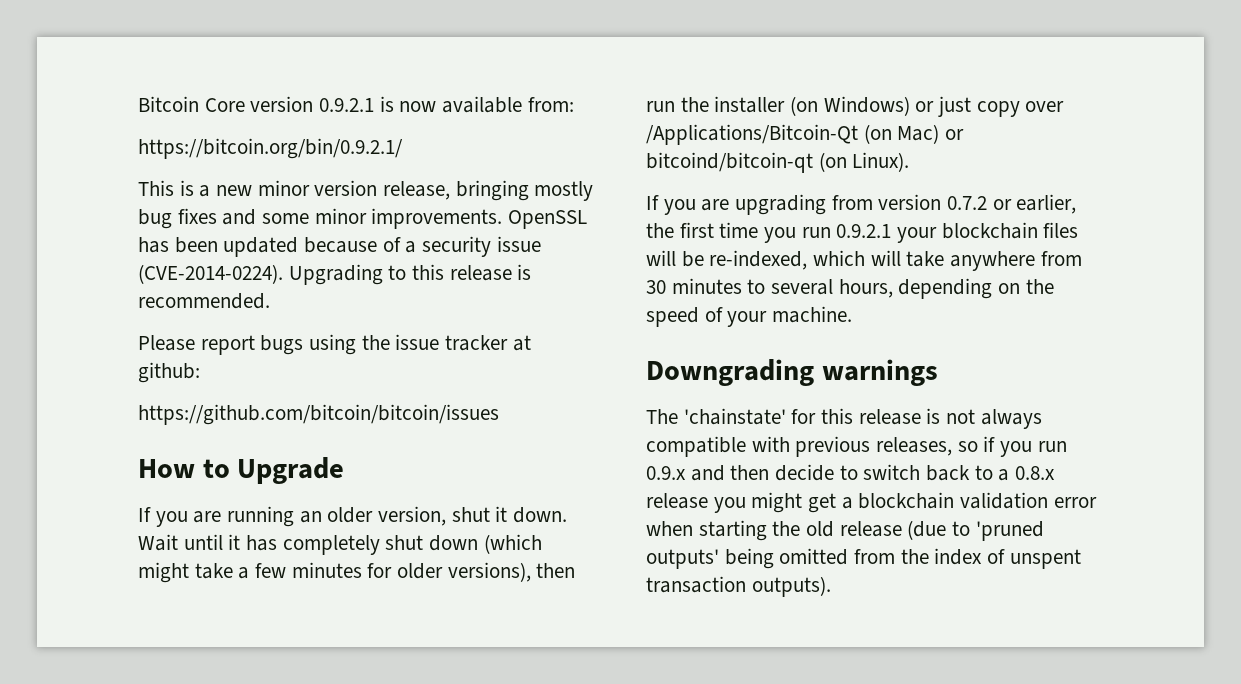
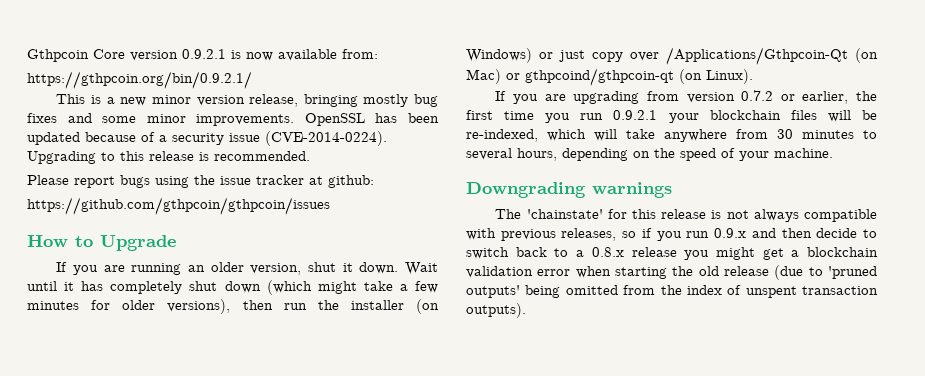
[138,96,199,112] Bitcoin -> [27,49,89,62] Gthpcoin
[138,138,403,159] https://bitcoin.org/bin/0.9.2.1/ -> [27,71,252,89] https://gthpcoin.org/bin/0.9.2.1/
[138,404,499,425] https://github.com/bitcoin/bitcoin/issues -> [27,197,330,215] https://github.com/gthpcoin/gthpcoin/issues
[646,124,858,145] /Applications/Bitcoin-Qt -> [666,47,848,65] /Applications/Gthpcoin-Qt
[646,152,813,173] bitcoind/bitcoin-qt -> [525,68,674,86] gthpcoind/gthpcoin-qt

